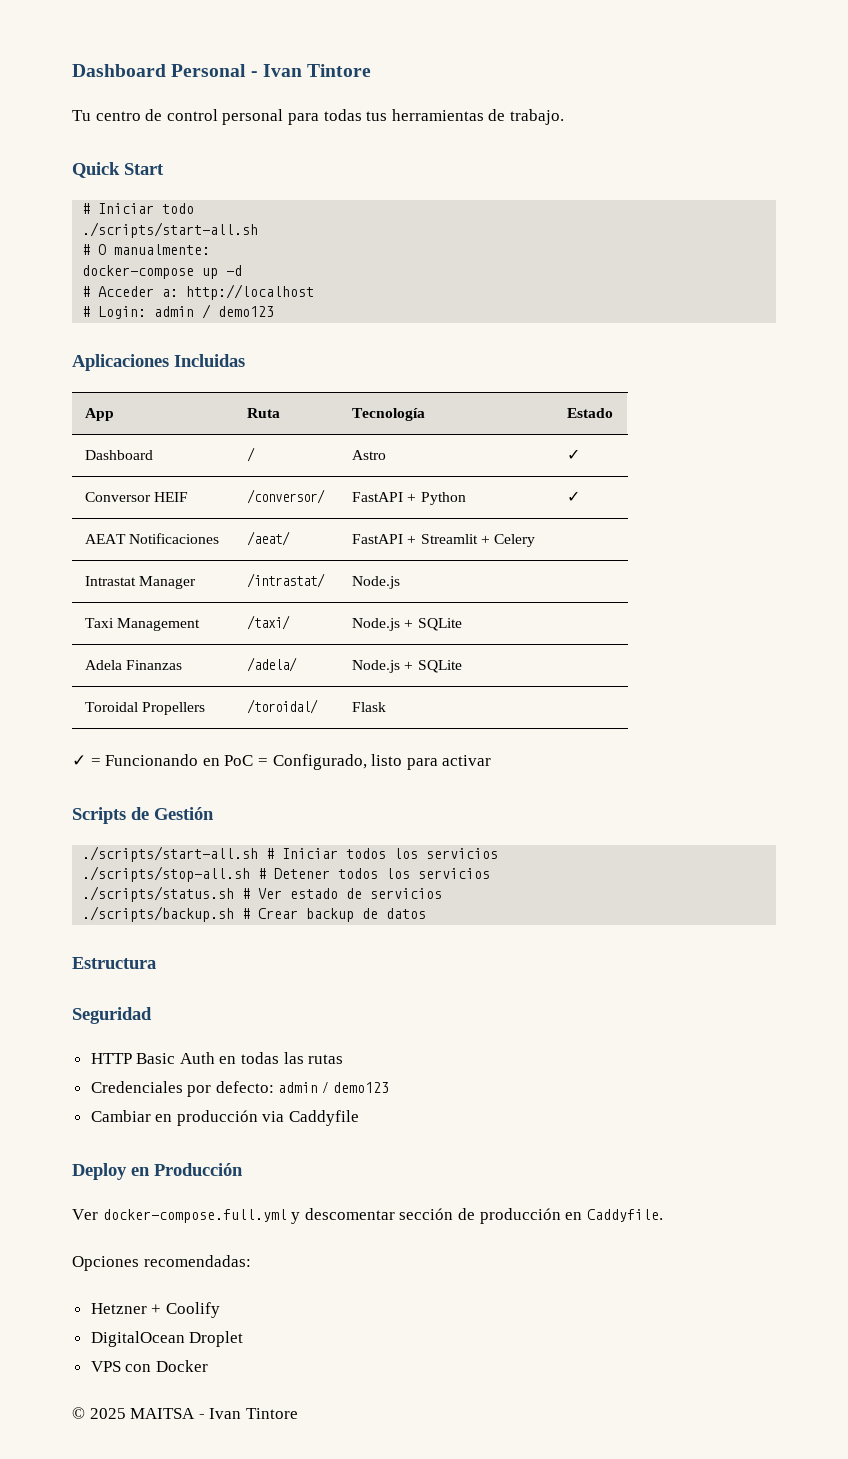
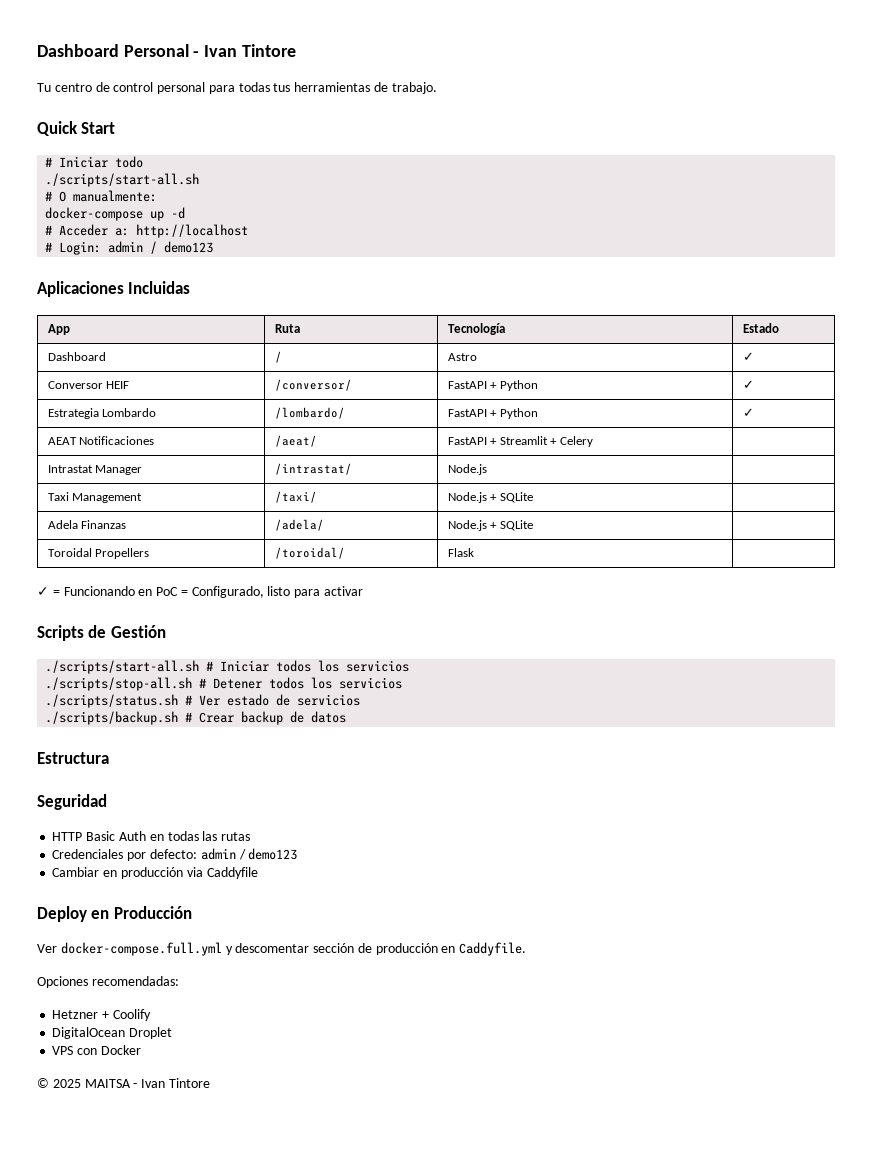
(581, 496) none -> [48,408,157,419] [275,407,346,419] [448,408,538,419] [743,408,755,417] // Estrategia Lombardo | /lombardo/ | FastAPI + Python | ✓

